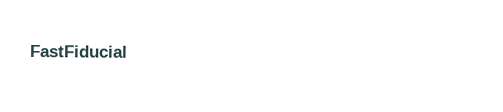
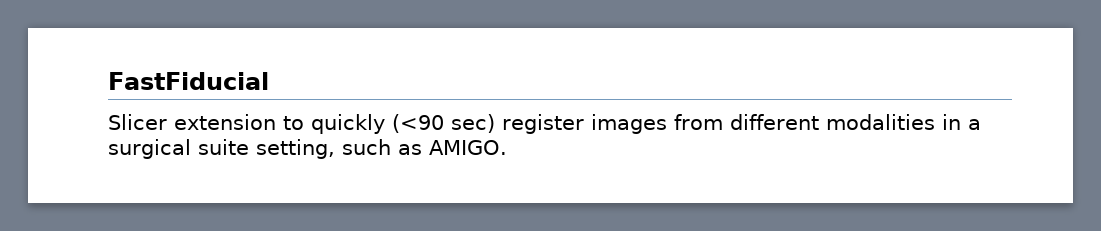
(128, 51) none -> [108,114,981,134] [108,139,507,159] // Slicer extension to quickly (<90 sec) register images from different modalities in a surgical suite setting, such as AMIGO.

